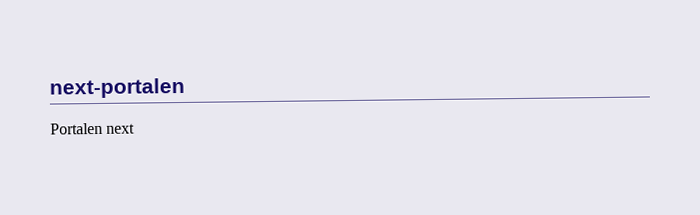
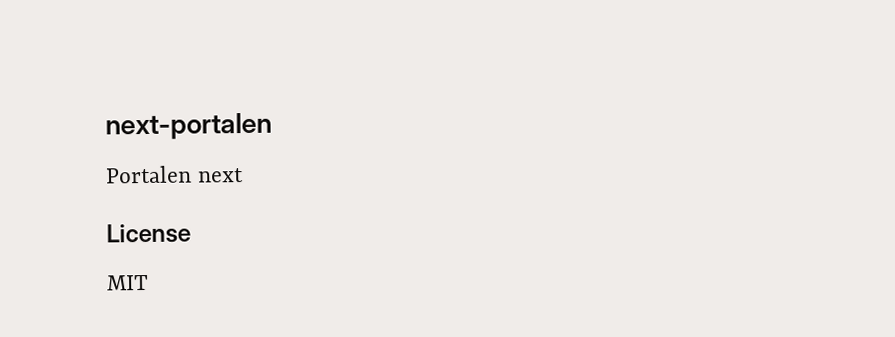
(136, 128) none -> [106,223,191,244] [107,274,149,291] // License // MIT

